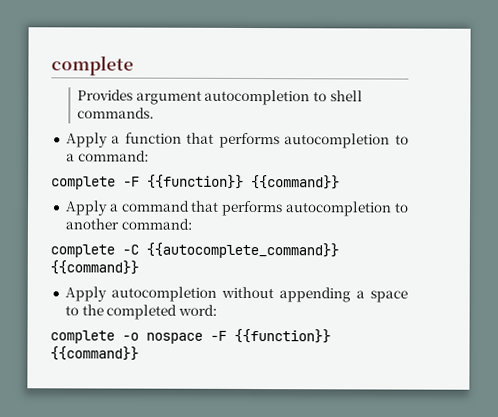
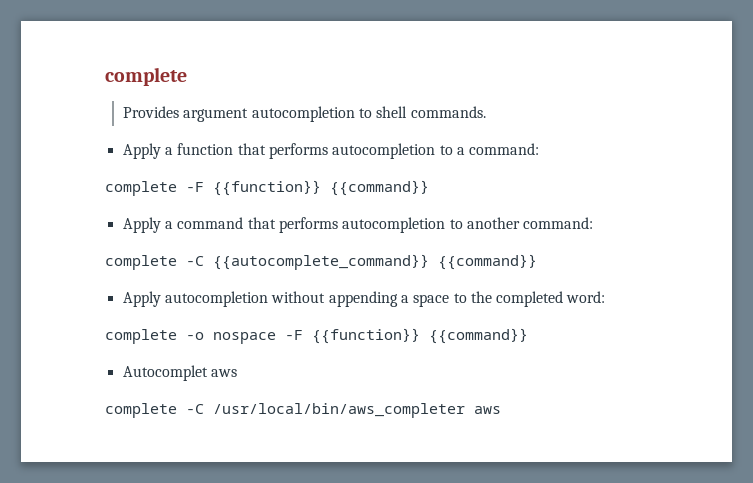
(139, 353) none -> [122,365,237,381] [105,403,501,418] // Autocomplet aws // complete -C /usr/local/bin/aws_completer aws

